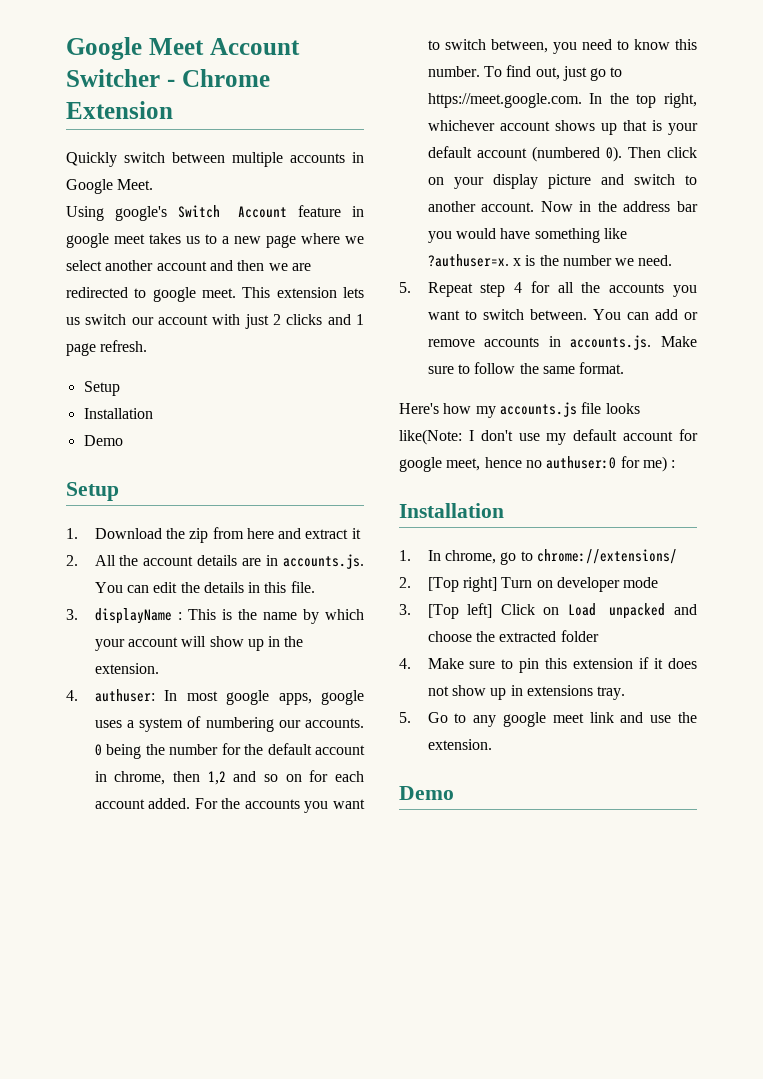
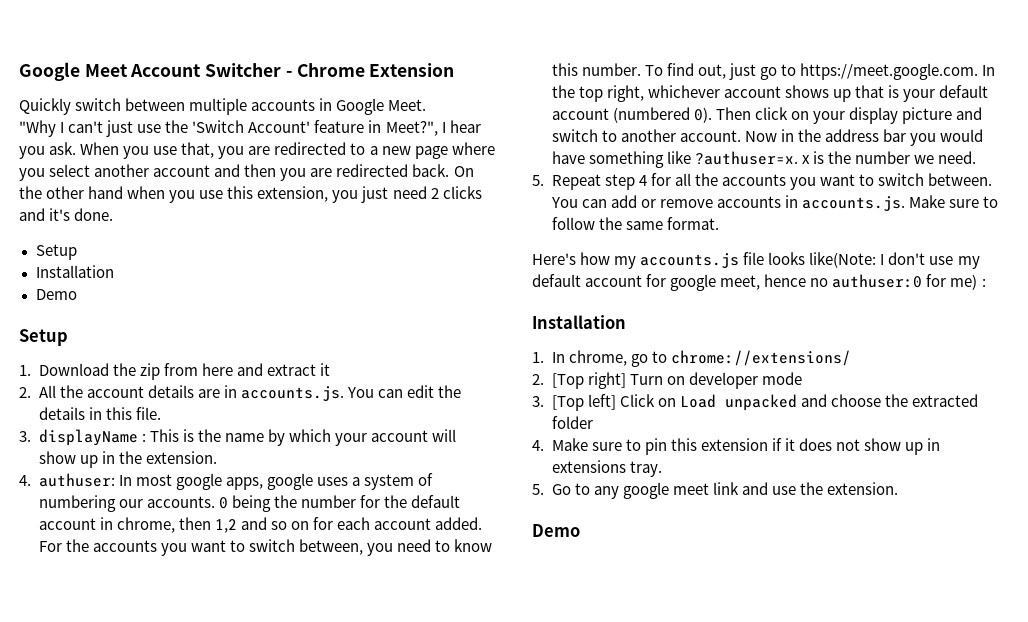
[66,205,364,221] [66,233,200,248] Using google's Switch Account feature in google meet takes us -> [19,120,481,137] [19,142,347,159] "Why I can't just use the 'Switch Account' feature in Meet?", I hear you ask. When you use that, you are redirected
[345,236,364,244] we -> [19,168,45,181] you
[268,263,311,271] [66,287,364,302] [66,314,364,329] [66,340,148,356] we are redirected to google meet. This extension lets us switch our account with just 2 clicks and 1 page refresh. -> [280,164,474,181] [19,186,482,203] [19,208,114,221] you are redirected back. On the other hand when you use this extension, you just need 2 clicks and it's done.

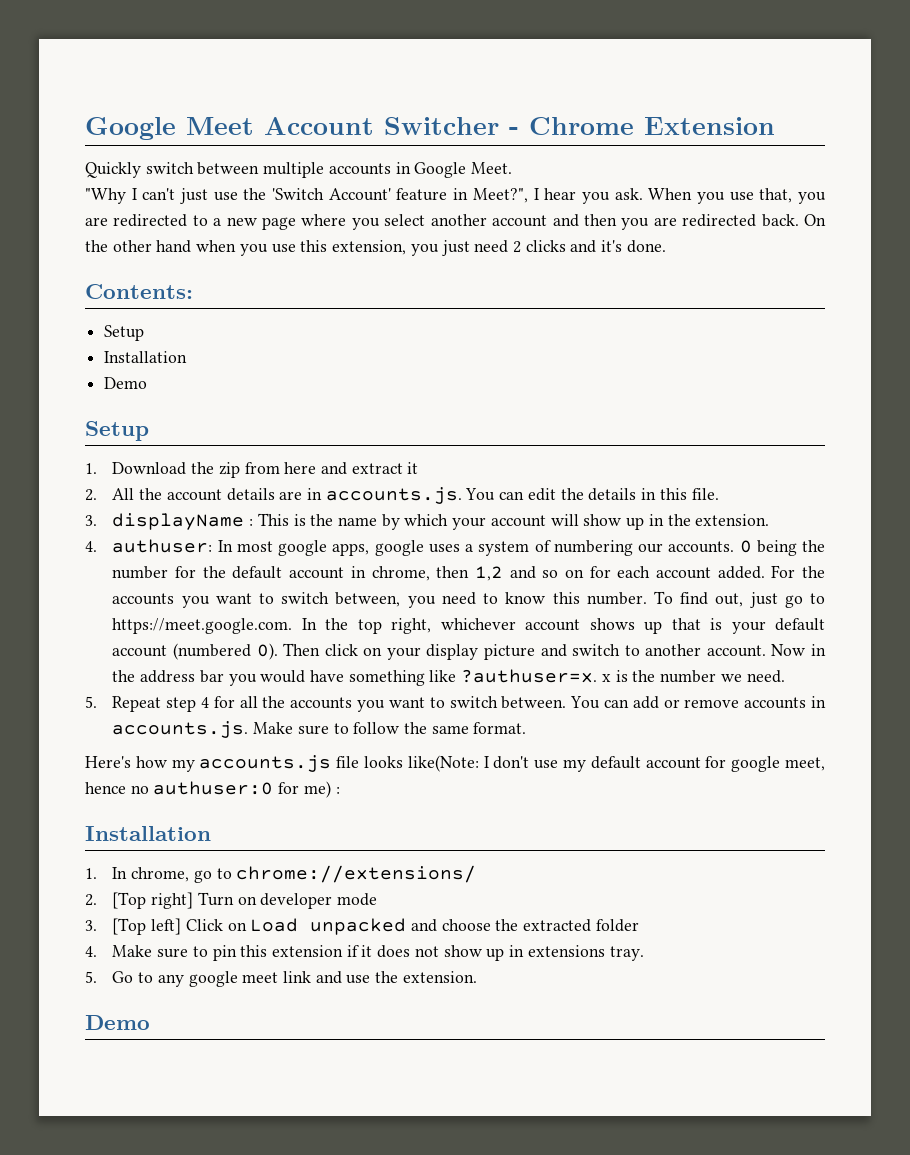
(114, 214) none -> [85,284,193,299] // Contents:

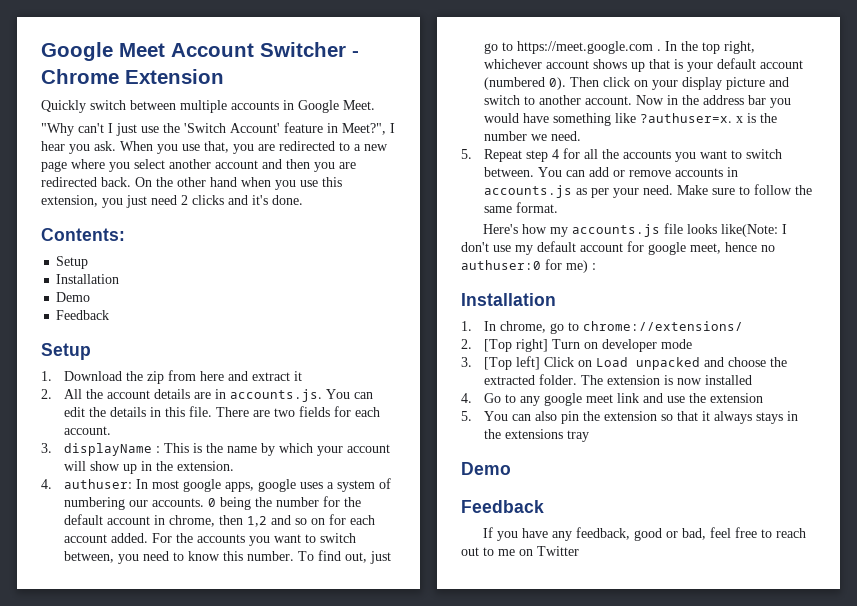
[131,188,176,200] I can't -> [78,123,113,133] can't I
(148, 383) none -> [56,310,110,320] // Feedback
(719, 494) none -> [216,406,381,417] [64,426,112,435] There are two fields for each account.
[112,618,293,634] https://meet.google.com. -> [517,41,662,54] https://meet.google.com .
[112,721,249,738] accounts.js. -> [484,185,674,198] accounts.js as per your need.
[595,919,639,932] [85,945,644,961] [85,971,97,983] folder // 4. Make sure to pin this extension if it does not show up in extensions tray. // 5. -> [539,374,753,385] [461,393,472,403] folder. The extension is now installed // 4.
[402,971,477,983] [85,1015,150,1030] extension. // Demo -> [710,393,764,403] [461,411,799,424] [484,429,590,442] [461,462,511,475] [461,500,544,513] [483,527,807,541] [461,546,579,556] extension // 5. You can also pin the extension so that it always stays in the extensions tray // Demo // Feedback // If you have any feedback, good or bad, feel free to reach out to me on Twitter

